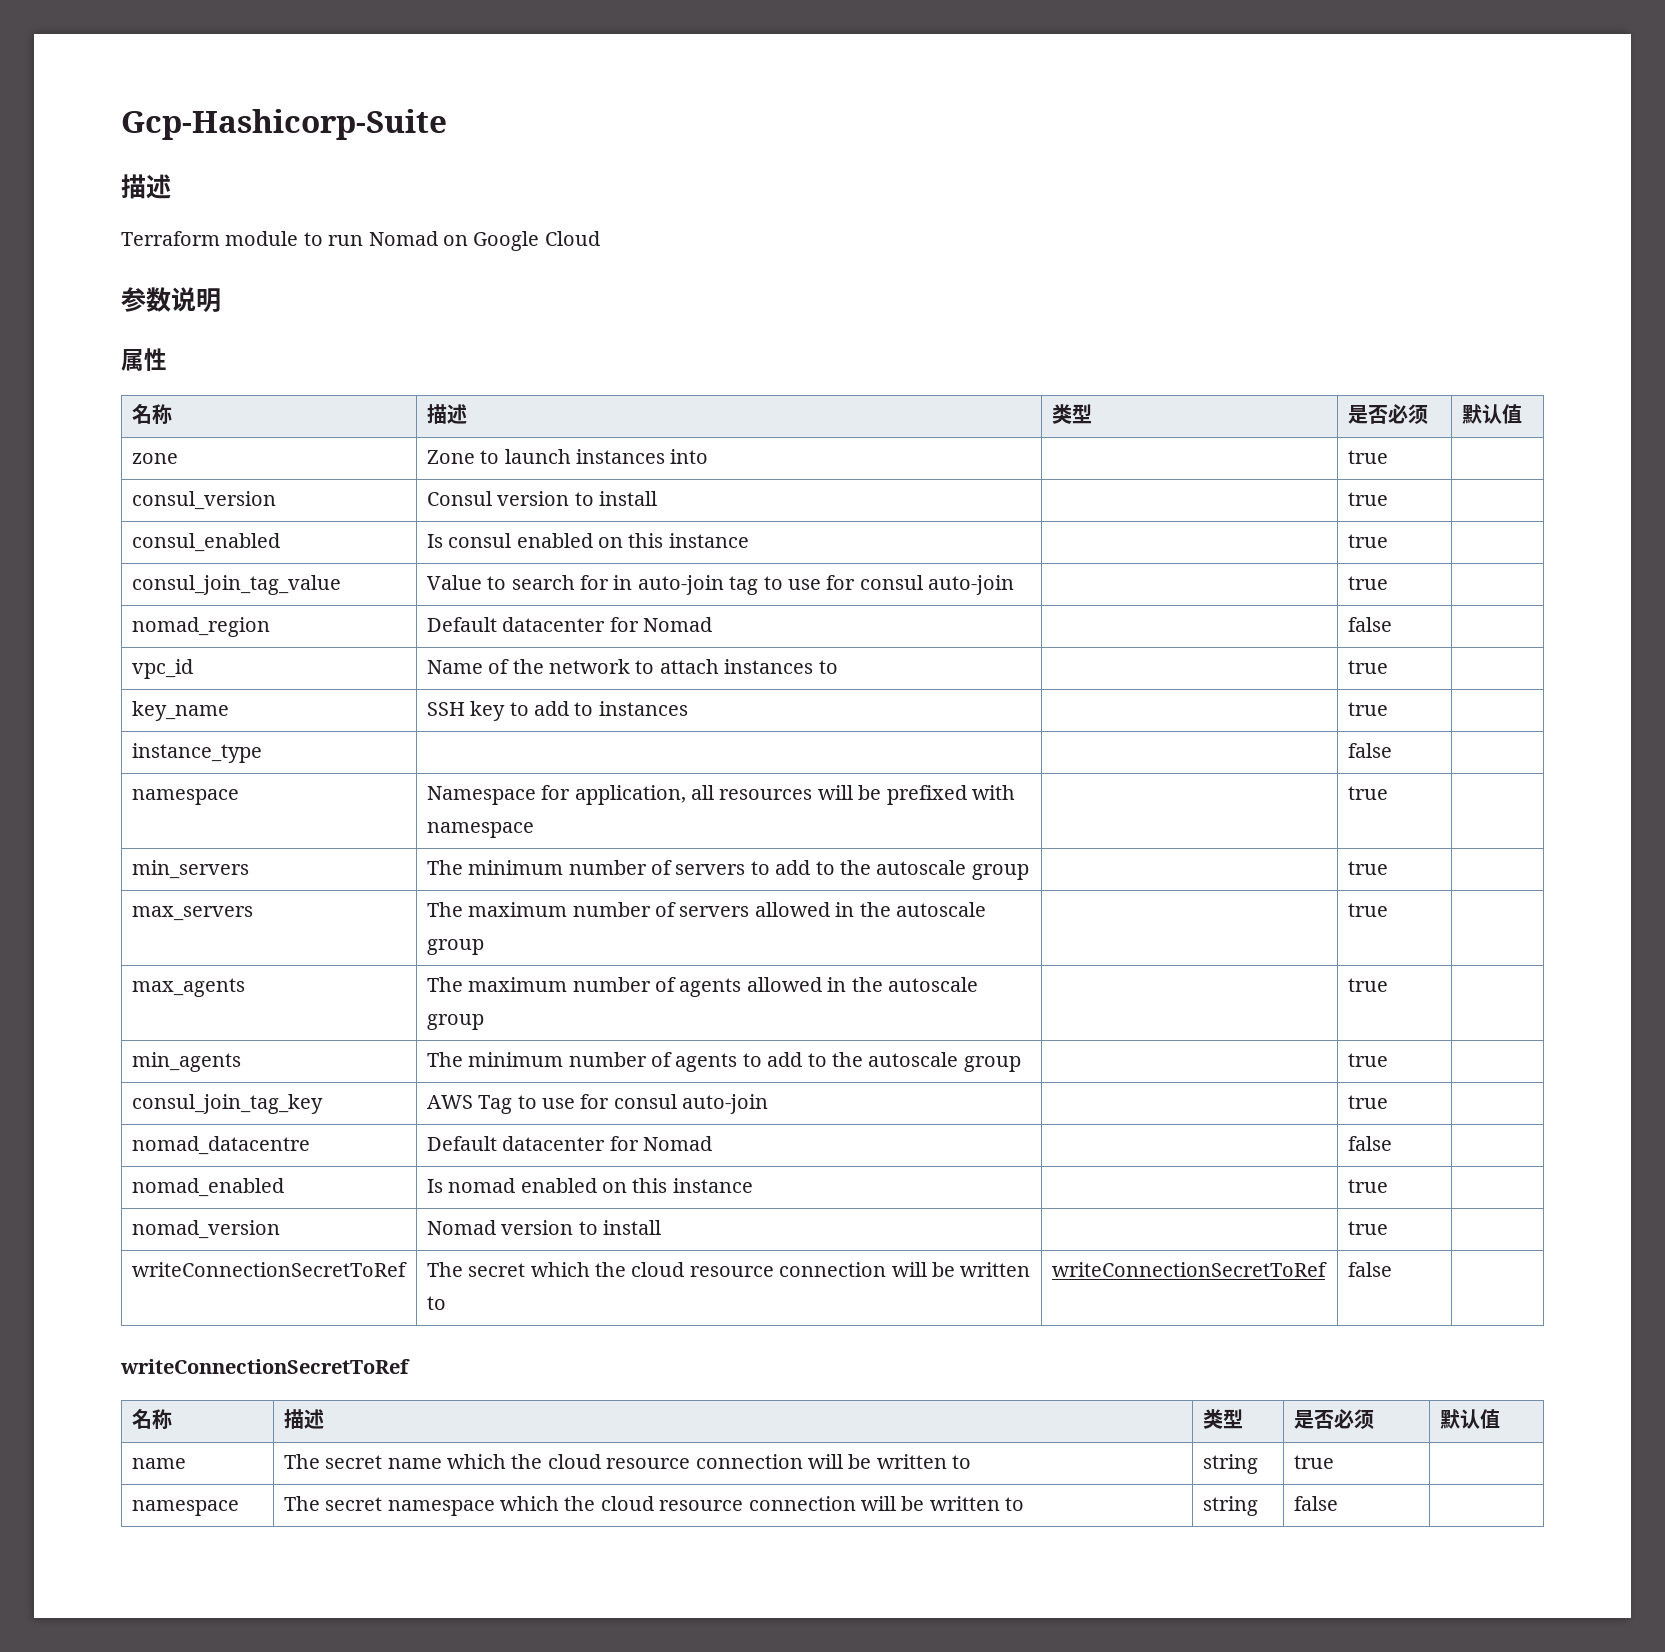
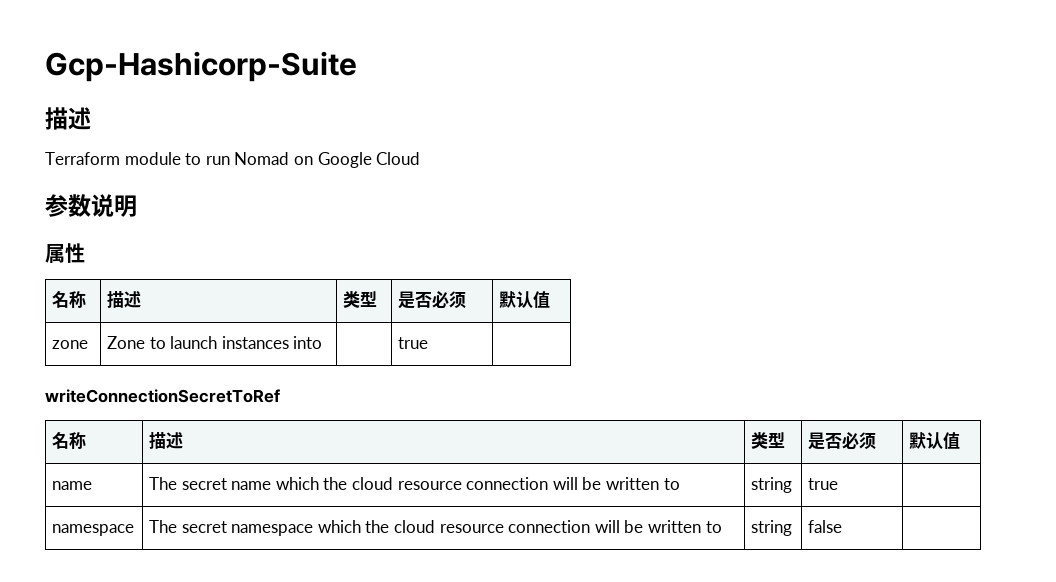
[131,491,276,510] [426,491,657,506] [1347,492,1388,506] [131,533,280,552] [426,533,749,548] [1347,534,1388,548] [131,575,341,595] [426,575,1015,595] [1347,576,1388,590] [131,617,270,637] [426,617,712,632] [1347,617,1392,632] [131,659,193,679] [426,659,838,674] [1347,660,1388,674] [131,701,229,721] [426,701,688,721] [1347,702,1388,716] [131,743,262,763] [1347,743,1392,758] [131,789,239,805] [426,785,1015,805] [426,822,534,838] [1347,786,1388,800] [131,860,249,879] [426,860,1029,880] [1347,861,1388,875] [131,906,253,921] [426,902,986,917] [426,939,484,955] [1347,903,1388,917] [131,978,245,997] [426,977,978,997] [426,1014,484,1030] [1347,978,1388,992] [131,1052,241,1072] [426,1052,1021,1072] [1347,1053,1388,1067] [131,1094,323,1114] [426,1094,769,1114] [1347,1095,1388,1109] [131,1136,310,1155] [426,1136,712,1151] [1347,1136,1392,1151] [131,1178,284,1197] [426,1178,753,1193] [1347,1179,1388,1193] [131,1220,280,1239] [426,1220,661,1235] [1347,1221,1388,1235] [131,1262,407,1277] [426,1262,1031,1277] [426,1296,446,1310] [1051,1262,1327,1277] [1347,1262,1392,1277] // consul_version | Consul version to install | | true | // consul_enabled | Is consul enabled on this instance | | true | // consul_join_tag_value | Value to search for in auto-join tag to use for consul auto-join | | true | // nomad_region | Default datacenter for Nomad | | false | // vpc_id | Name of the network to attach instances to | | true | // key_name | SSH key to add to instances | | true | // instance_type | | | false | // namespace | Namespace for application, all resources will be prefixed with namespace | | true | // min_servers | The minimum number of servers to add to the autoscale group | | true | // max_servers | The maximum number of servers allowed in the autoscale group | | true | // max_agents | The maximum number of agents allowed in the autoscale group | | true | // min_agents | The minimum number of agents to add to the autoscale group | | true | // consul_join_tag_key | AWS Tag to use for consul auto-join | | true | // nomad_datacentre | Default datacenter for Nomad | | false | // nomad_enabled | Is nomad enabled on this instance | | true | // nomad_version | Nomad version to install | | true | // writeConnectionSecretToRef | The secret which the cloud resource connection will be written to | writeConnectionSecretToRef | false | -> (429, 343) none

